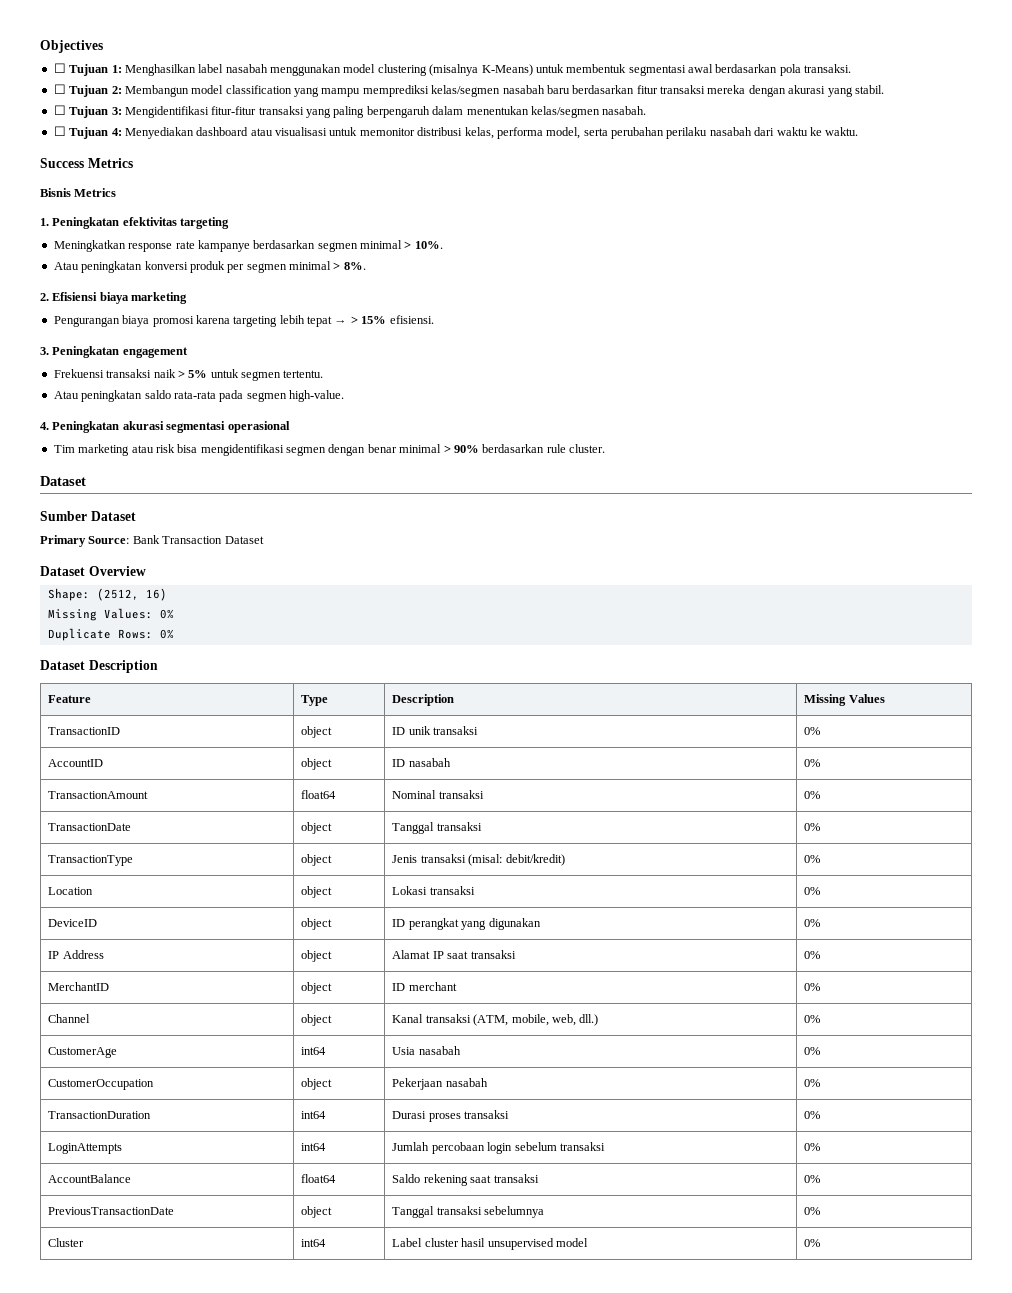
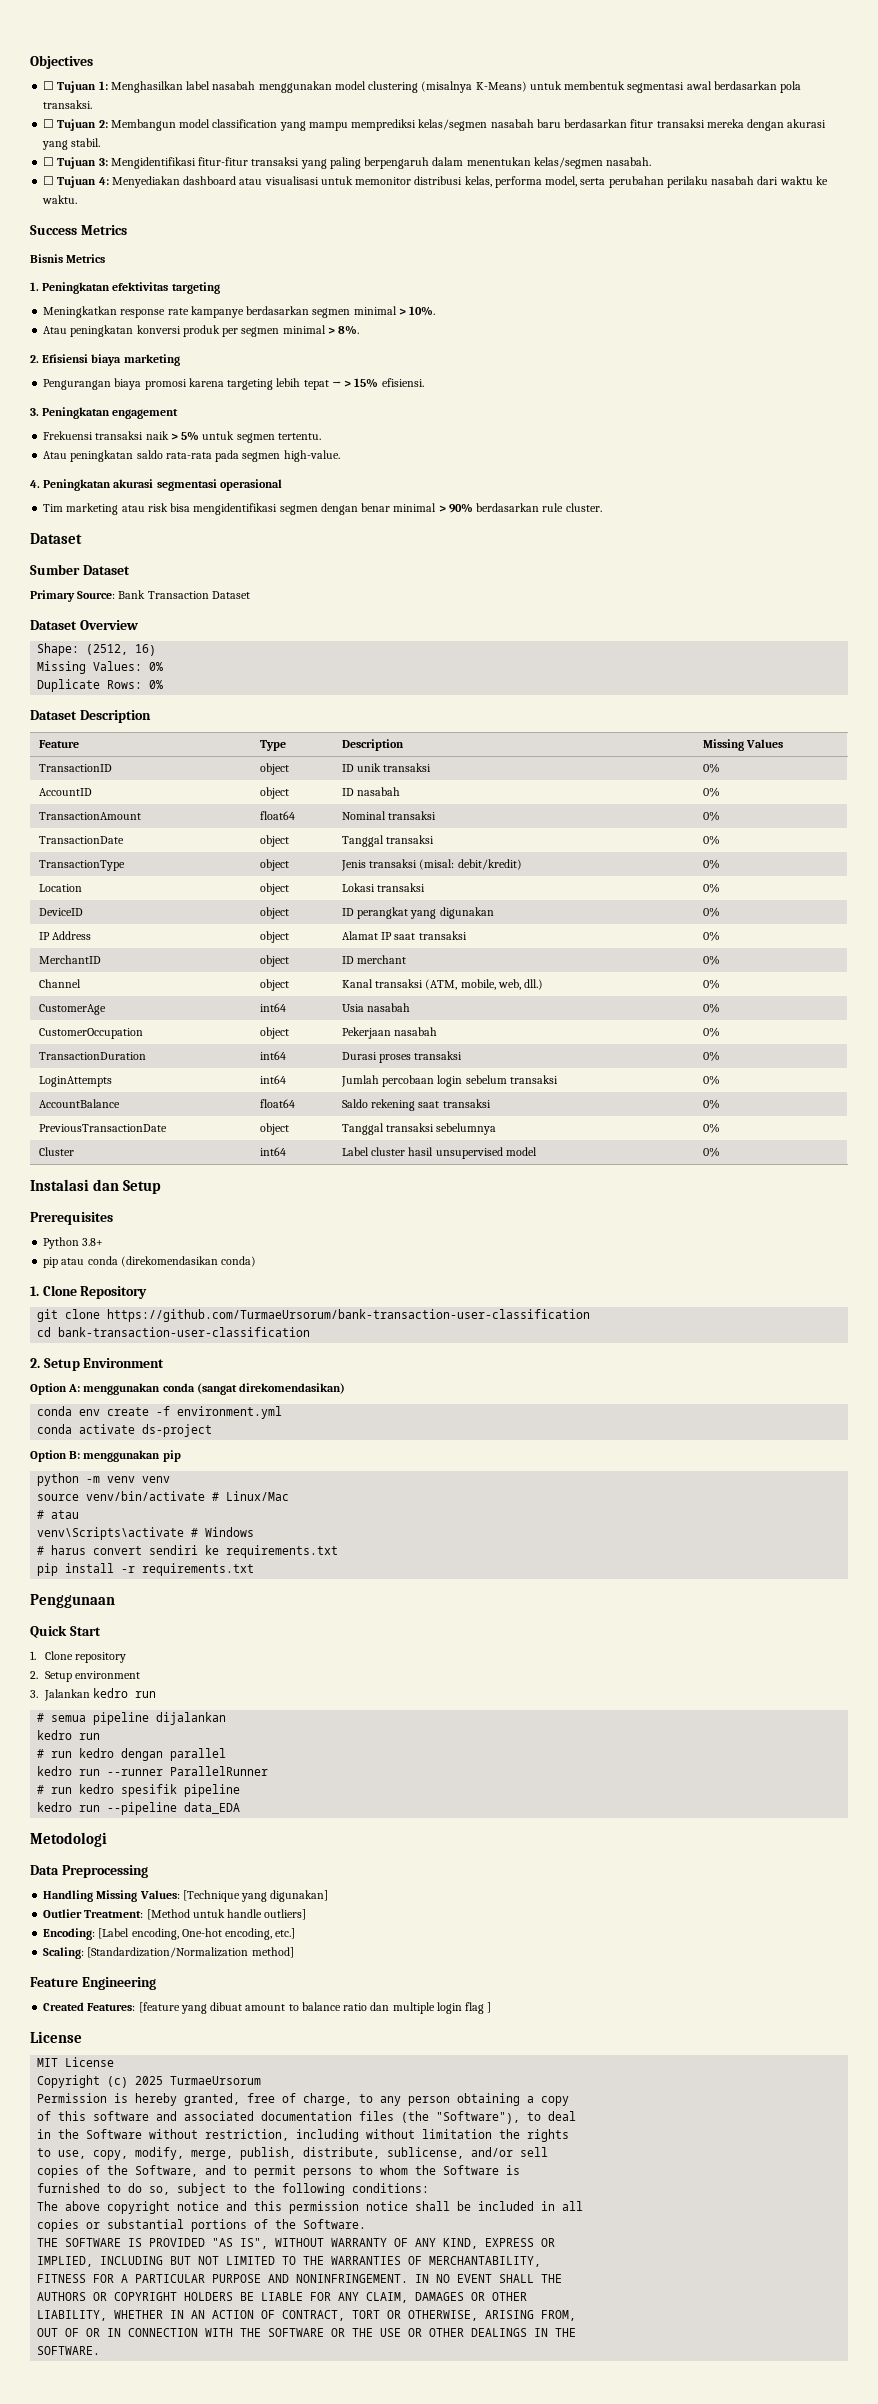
(821, 1243) none -> [30,1179,162,1194] [30,1212,113,1225] [43,1237,104,1249] [43,1256,257,1268] [30,1285,148,1299] [37,1309,591,1322] [37,1327,311,1337] [30,1358,165,1371] [30,1383,346,1395] [37,1406,283,1419] [37,1424,213,1437] [30,1450,181,1462] [37,1473,171,1486] [37,1491,290,1501] [37,1510,80,1519] [37,1527,255,1540] [37,1545,339,1558] [37,1563,255,1576] [30,1594,115,1608] [30,1625,101,1638] [30,1651,126,1663] [30,1671,140,1682] [30,1688,156,1701] [37,1712,227,1725] [37,1730,101,1740] [37,1748,227,1761] [37,1766,269,1776] [37,1784,241,1797] [37,1802,241,1815] [30,1832,107,1847] [30,1865,148,1878] [43,1890,329,1902] [43,1909,307,1920] [43,1928,296,1940] [43,1947,294,1959] [30,1977,156,1990] [43,2002,492,2014] [30,2031,82,2043] [37,2057,115,2067] [37,2075,262,2088] [37,2093,570,2106] [37,2111,577,2124] [37,2129,570,2142] [37,2147,549,2160] [37,2165,521,2178] [37,2183,430,2196] [37,2201,584,2214] [37,2219,367,2232] [37,2238,556,2249] [37,2256,542,2267] [37,2274,563,2283] [37,2292,528,2303] [37,2310,577,2321] [37,2328,577,2337] [37,2346,101,2355] // Instalasi dan Setup // Prerequisites // Python 3.8+ // pip atau conda (direkomendasikan conda) // 1. Clone Repository // git clone https://github.com/TurmaeUrsorum/bank-transaction-user-classification // cd bank-transaction-user-classification // 2. Setup Environment // Option A: menggunakan conda (sangat direkomendasikan) // conda env create -f environment.yml // conda activate ds-project // Option B: menggunakan pip // python -m venv venv // source venv/bin/activate # Linux/Mac // # atau // venv\Scripts\activate # Windows // # harus convert sendiri ke requirements.txt // pip install -r requirements.txt // Penggunaan // Quick Start // 1. Clone repository // 2. Setup environment // 3. Jalankan kedro run // # semua pipeline dijalankan // kedro run // # run kedro dengan parallel // kedro run --runner ParallelRunner // # run kedro spesifik pipeline // kedro run --pipeline data_EDA // Metodologi // Data Preprocessing // Handling Missing Values: [Technique yang digunakan] // Outlier Treatment: [Method untuk handle outliers] // Encoding: [Label encoding, One-hot encoding, etc.] // Scaling: [Standardization/Normalization method] // Feature Engineering // Created Features: [feature yang dibuat amount to balance ratio dan multiple login flag ] // License // MIT License // Copyright (c) 2025 TurmaeUrsorum // Permission is hereby granted, free of charge, to any person obtaining a copy // of this software and associated documentation files (the "Software"), to deal // in the Software without restriction, including without limitation the rights // to use, copy, modify, merge, publish, distribute, sublicense, and/or sell // copies of the Software, and to permit persons to whom the Software is // furnished to do so, subject to the following conditions: // The above copyright notice and this permission notice shall be included in all // copies or substantial portions of the Software. // THE SOFTWARE IS PROVIDED "AS IS", WITHOUT WARRANTY OF ANY KIND, EXPRESS OR // IMPLIED, INCLUDING BUT NOT LIMITED TO THE WARRANTIES OF MERCHANTABILITY, // FITNESS FOR A PARTICULAR PURPOSE AND NONINFRINGEMENT. IN NO EVENT SHALL THE // AUTHORS OR COPYRIGHT HOLDERS BE LIABLE FOR ANY CLAIM, DAMAGES OR OTHER // LIABILITY, WHETHER IN AN ACTION OF CONTRACT, TORT OR OTHERWISE, ARISING FROM, // OUT OF OR IN CONNECTION WITH THE SOFTWARE OR THE USE OR OTHER DEALINGS IN THE // SOFTWARE.

